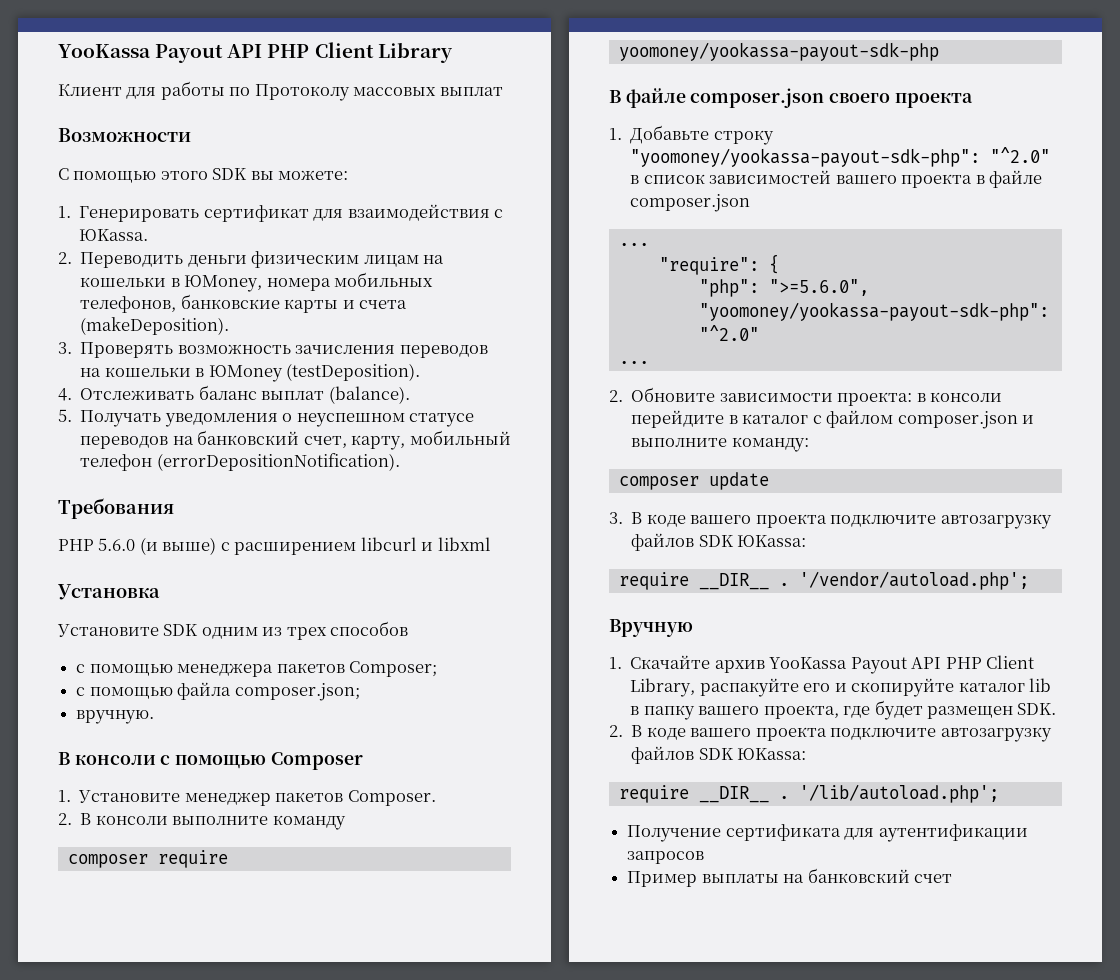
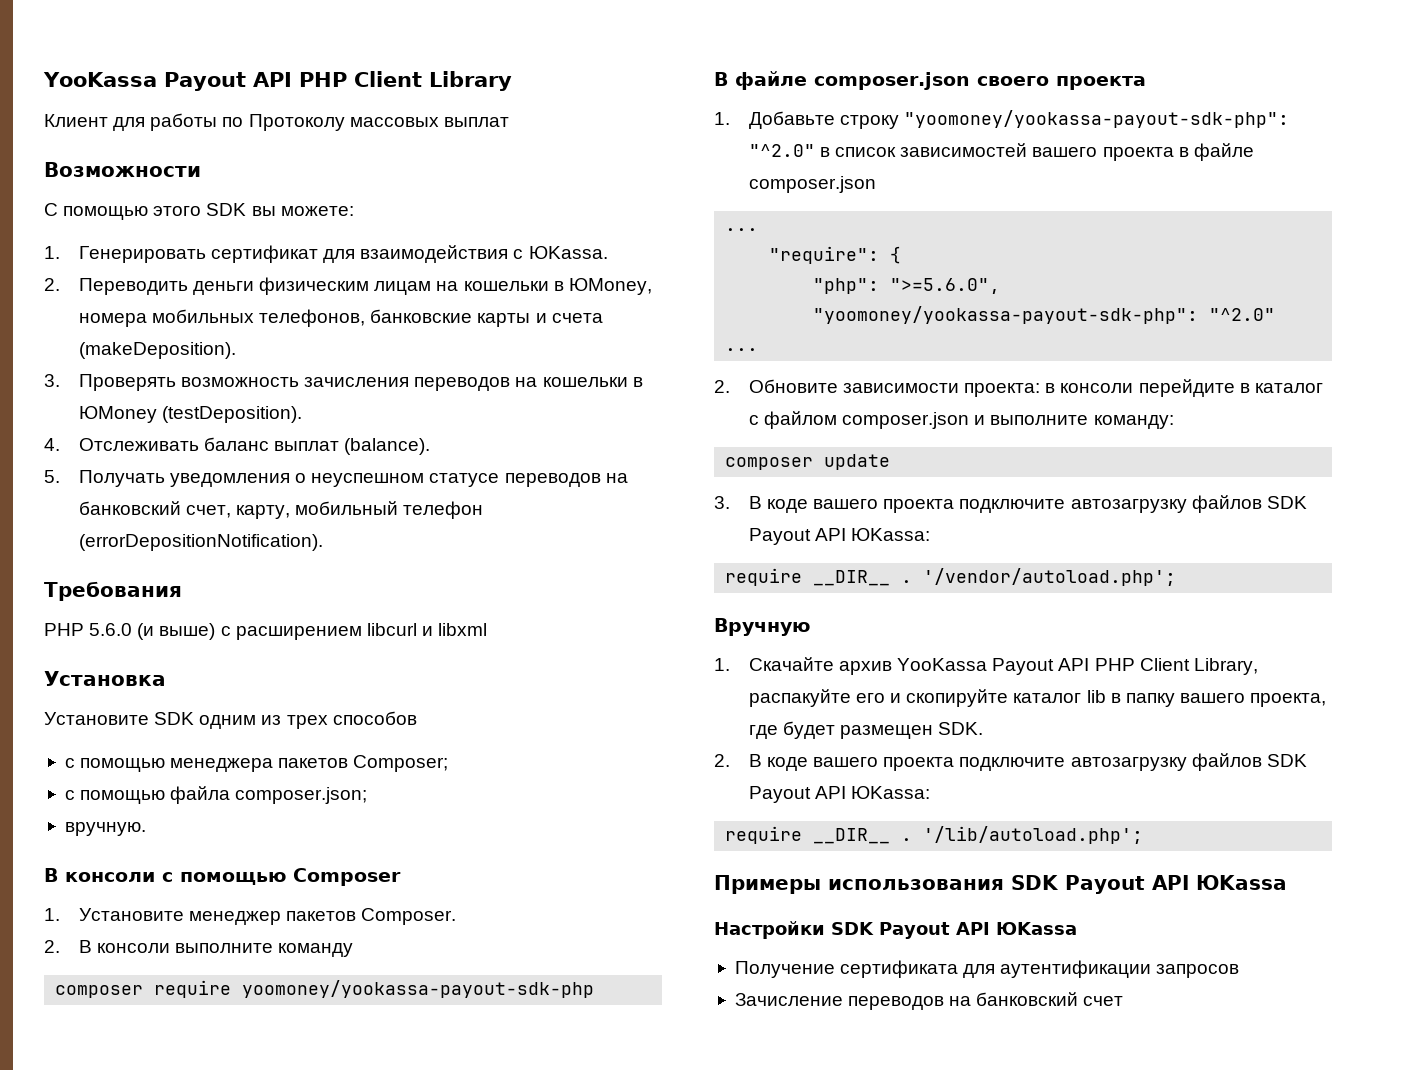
(734, 541) none -> [748,528,846,545] Payout API
(734, 754) none -> [748,786,846,803] Payout API
(999, 793) none -> [714,875,1287,894] [714,921,1077,939] // Примеры использования SDK Payout API ЮKassa // Настройки SDK Payout API ЮKassa
[627,871,779,887] Пример выплаты -> [734,993,945,1010] Зачисление переводов

